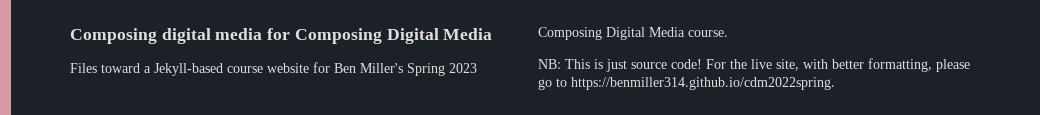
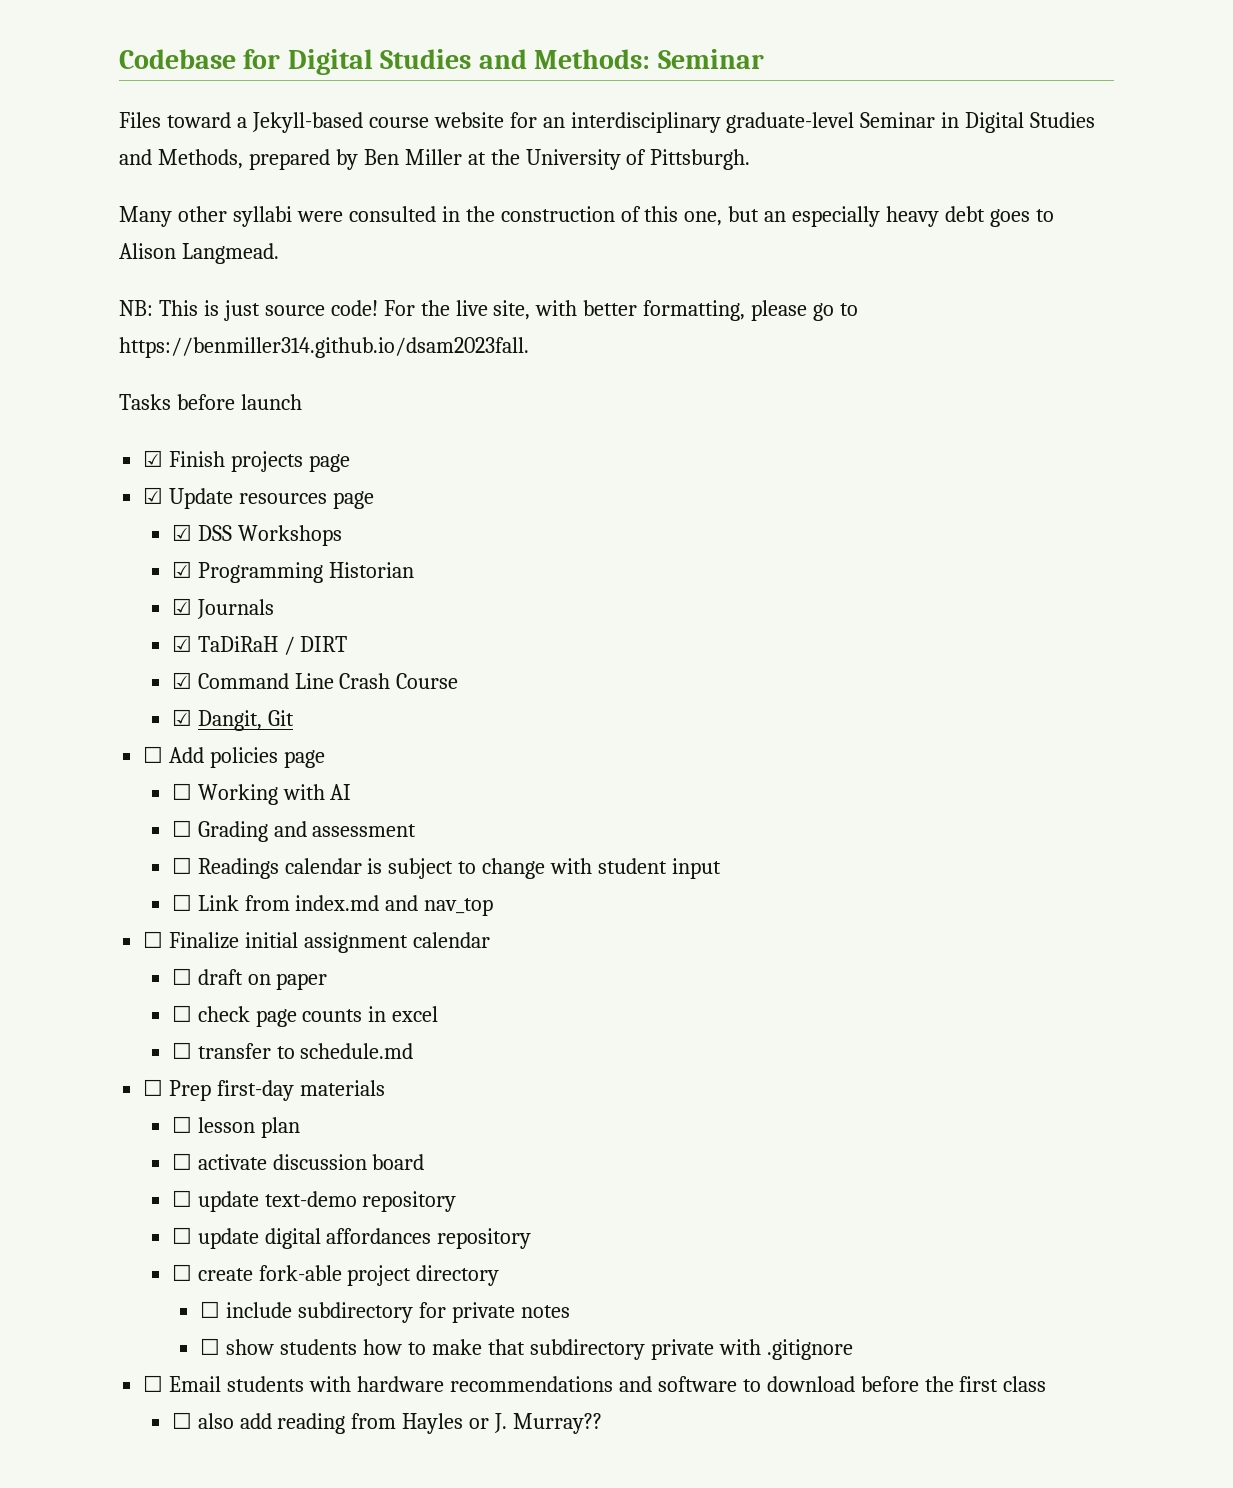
[70,28,493,44] Composing digital media for Composing Digital Media -> [119,49,764,75] Codebase for Digital Studies and Methods: Seminar
[334,63,477,76] [538,27,728,40] Ben Miller's Spring 2023 Composing Digital Media course. -> [542,112,1096,133] [119,149,751,170] [119,206,1054,227] [119,243,279,264] an interdisciplinary graduate-level Seminar in Digital Studies and Methods, prepared by Ben Miller at the University of Pittsburgh. // Many other syllabi were consulted in the construction of this one, but an especially heavy debt goes to Alison Langmead.
[571,77,835,90] https://benmiller314.github.io/cdm2022spring. -> [119,337,529,358] [119,394,302,410] [143,450,351,472] [143,487,375,509] [171,524,342,546] [171,561,414,583] [171,598,274,619] [171,635,348,655] [171,672,459,689] [171,709,294,731] [143,746,326,768] [171,783,352,805] [171,820,417,842] [171,857,722,879] [171,894,494,916] [143,931,490,953] [171,968,328,990] [171,1005,439,1027] [171,1042,414,1059] [143,1079,386,1101] [171,1116,300,1138] [171,1153,425,1170] [171,1190,457,1212] [171,1227,532,1249] [171,1264,500,1286] [200,1301,570,1323] [200,1338,853,1360] [143,1375,1047,1392] [171,1412,603,1434] https://benmiller314.github.io/dsam2023fall. // Tasks before launch // ☑ Finish projects page // ☑ Update resources page // ☑ DSS Workshops // ☑ Programming Historian // ☑ Journals // ☑ TaDiRaH / DIRT // ☑ Command Line Crash Course // ☑ Dangit, Git // ☐ Add policies page // ☐ Working with AI // ☐ Grading and assessment // ☐ Readings calendar is subject to change with student input // ☐ Link from index.md and nav_top // ☐ Finalize initial assignment calendar // ☐ draft on paper // ☐ check page counts in excel // ☐ transfer to schedule.md // ☐ Prep first-day materials // ☐ lesson plan // ☐ activate discussion board // ☐ update text-demo repository // ☐ update digital affordances repository // ☐ create fork-able project directory // ☐ include subdirectory for private notes // ☐ show students how to make that subdirectory private with .gitignore // ☐ Email students with hardware recommendations and software to download before the first class // ☐ also add reading from Hayles or J. Murray??

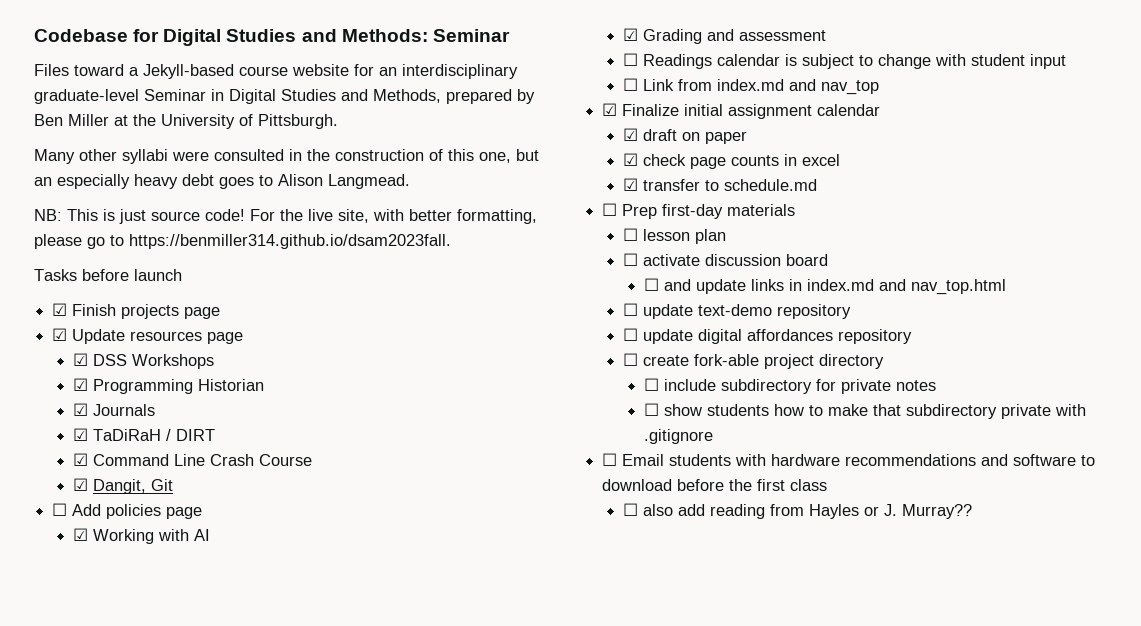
[171,783,192,800] ☐ -> [73,528,89,541] ☑
[171,820,192,837] ☐ -> [623,28,639,41] ☑
[143,931,164,948] ☐ -> [602,103,618,116] ☑
[171,968,192,985] ☐ -> [623,128,639,141] ☑
[171,1005,192,1022] ☐ -> [623,153,639,166] ☑
[171,1042,192,1059] ☐ -> [623,178,639,191] ☑
(425, 1162) none -> [644,278,1007,295] // ☐ and update links in index.md and nav_top.html

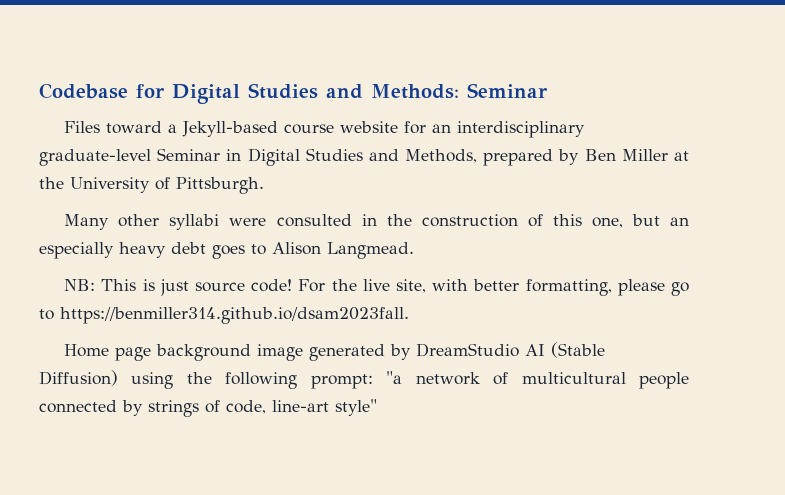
[34,269,182,281] [52,303,221,319] [52,328,244,344] [73,353,215,369] [73,378,265,394] [73,403,156,416] [73,428,216,441] [73,453,313,466] [73,478,174,494] [52,503,203,519] [73,528,211,544] [623,28,827,44] [623,53,1067,69] [623,78,880,95] [602,103,881,119] [623,128,748,144] [623,153,841,169] [623,178,818,191] [602,203,796,219] [623,228,727,244] [623,253,829,266] [644,278,1007,295] [623,303,852,319] [623,328,913,344] [623,353,885,369] [644,378,937,394] [644,403,1087,419] [644,429,714,444] [602,453,1096,466] [602,479,828,491] [623,503,973,519] Tasks before launch // ☑ Finish projects page // ☑ Update resources page // ☑ DSS Workshops // ☑ Programming Historian // ☑ Journals // ☑ TaDiRaH / DIRT // ☑ Command Line Crash Course // ☑ Dangit, Git // ☐ Add policies page // ☑ Working with AI // ☑ Grading and assessment // ☐ Readings calendar is subject to change with student input // ☐ Link from index.md and nav_top // ☑ Finalize initial assignment calendar // ☑ draft on paper // ☑ check page counts in excel // ☑ transfer to schedule.md // ☐ Prep first-day materials // ☐ lesson plan // ☐ activate discussion board // ☐ and update links in index.md and nav_top.html // ☐ update text-demo repository // ☐ update digital affordances repository // ☐ create fork-able project directory // ☐ include subdirectory for private notes // ☐ show students how to make that subdirectory private with .gitignore // ☐ Email students with hardware recommendations and software to download before the first class // ☐ also add reading from Hayles or J. Murray?? -> [64,342,606,361] [39,370,690,389] [39,399,377,417] Home page background image generated by DreamStudio AI (Stable Diffusion) using the following prompt: "a network of multicultural people connected by strings of code, line-art style"

